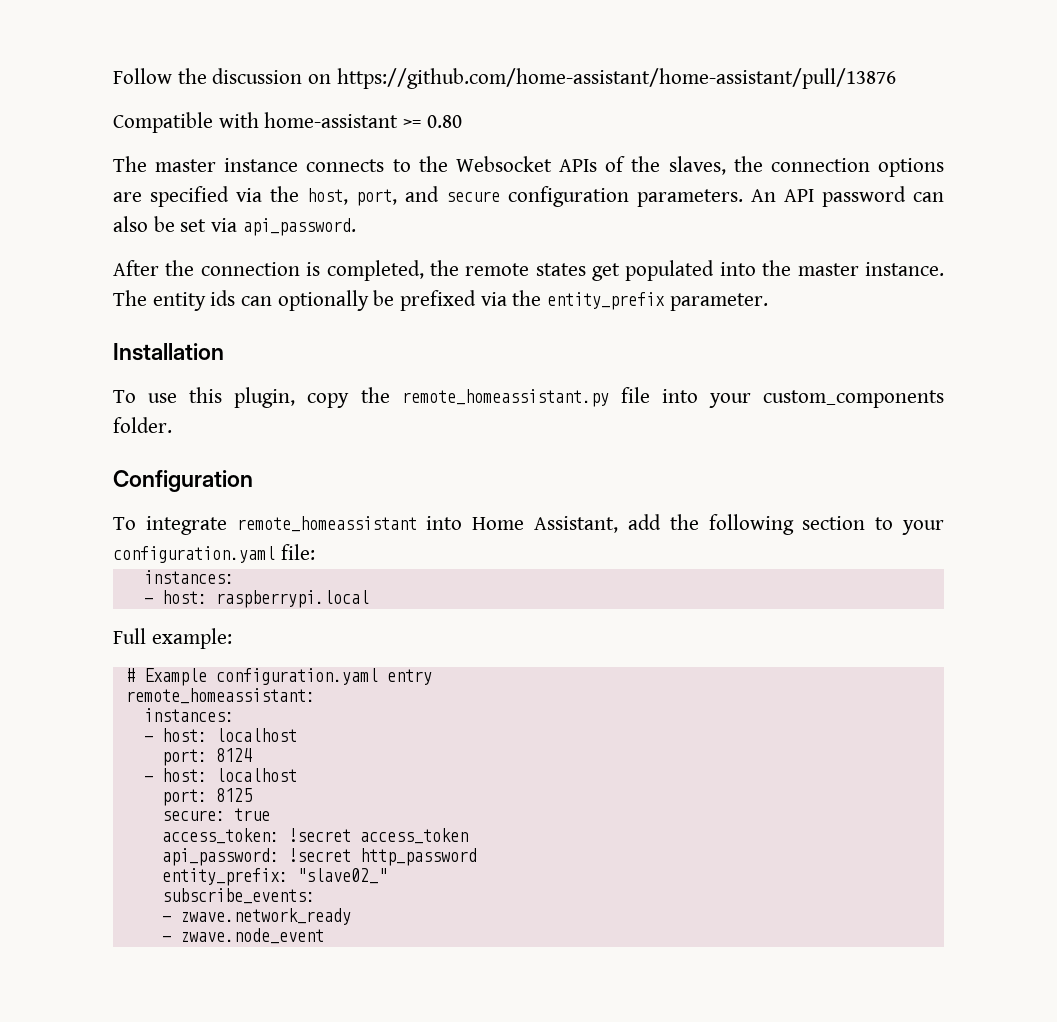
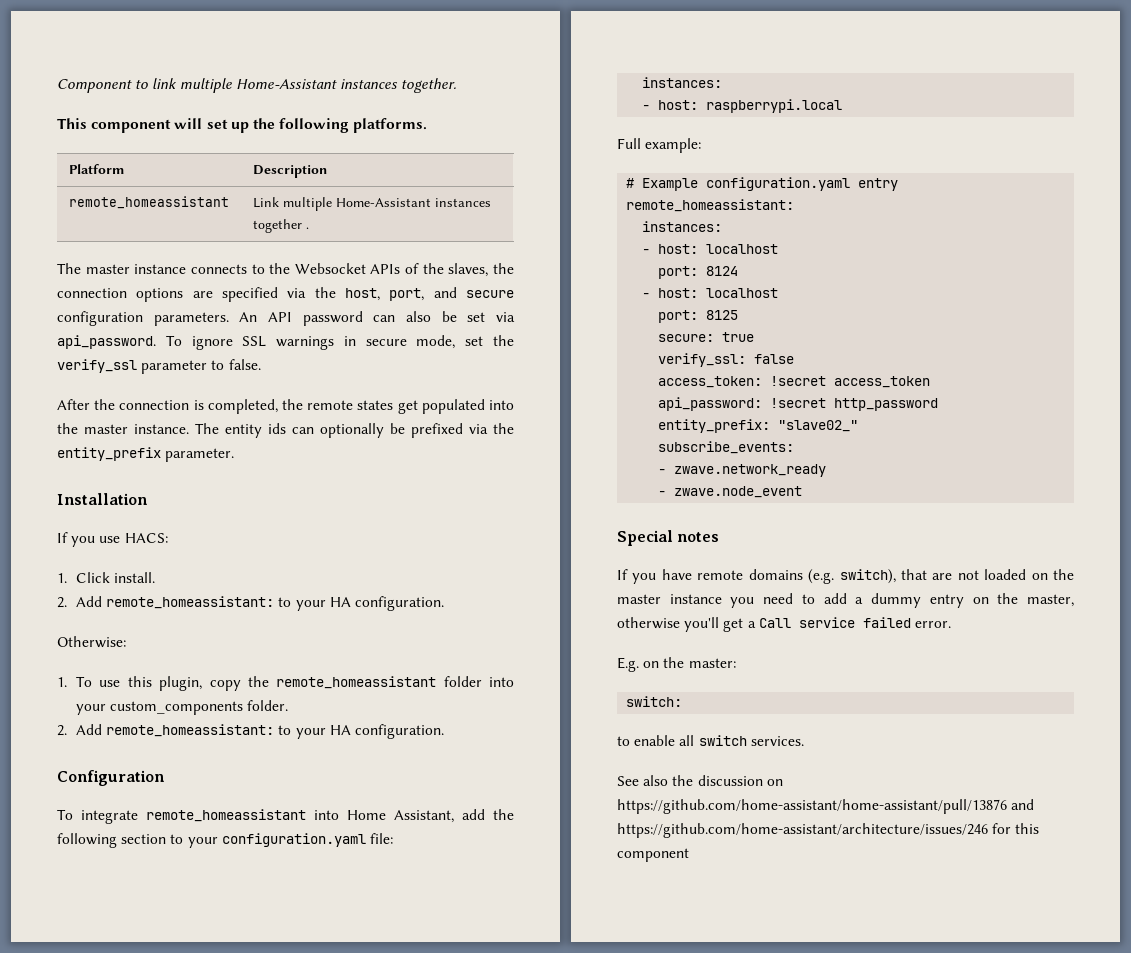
[113,68,896,89] [113,112,462,133] Follow the discussion on https://github.com/home-assistant/home-assistant/pull/13876 // Compatible with home-assistant >= 0.80 -> [57,78,457,93] [57,118,428,133] [68,164,124,174] [252,165,327,178] [68,196,229,209] [252,197,491,211] [252,219,309,233] Component to link multiple Home-Assistant instances together. // This component will set up the following platforms. // Platform | Description // remote_homeassistant | Link multiple Home-Assistant instances together .
(356, 227) none -> [165,335,514,350] [57,359,261,374] To ignore SSL warnings in secure mode, set the verify_ssl parameter to false.
(224, 352) none -> [57,532,168,547] [57,572,156,583] [57,596,445,611] [57,636,126,648] [57,677,67,687] If you use HACS: // 1. Click install. // 2. Add remote_homeassistant: to your HA configuration. // Otherwise: // 1.
[401,387,650,407] remote_homeassistant.py file -> [276,676,482,689] remote_homeassistant folder
(172, 425) none -> [57,724,445,739] // 2. Add remote_homeassistant: to your HA configuration.
(270, 814) none -> [658,353,795,367] // verify_ssl: false
(324, 936) none -> [617,530,720,546] [617,569,1074,584] [617,593,1074,608] [617,617,951,632] [617,657,736,672] [626,696,683,707] [617,735,804,746] [617,775,783,786] [617,799,1035,814] [617,823,1040,838] [617,848,689,862] // Special notes // If you have remote domains (e.g. switch), that are not loaded on the master instance you need to add a dummy entry on the master, otherwise you'll get a Call service failed error. // E.g. on the master: // switch: // to enable all switch services. // See also the discussion on https://github.com/home-assistant/home-assistant/pull/13876 and https://github.com/home-assistant/architecture/issues/246 for this component

